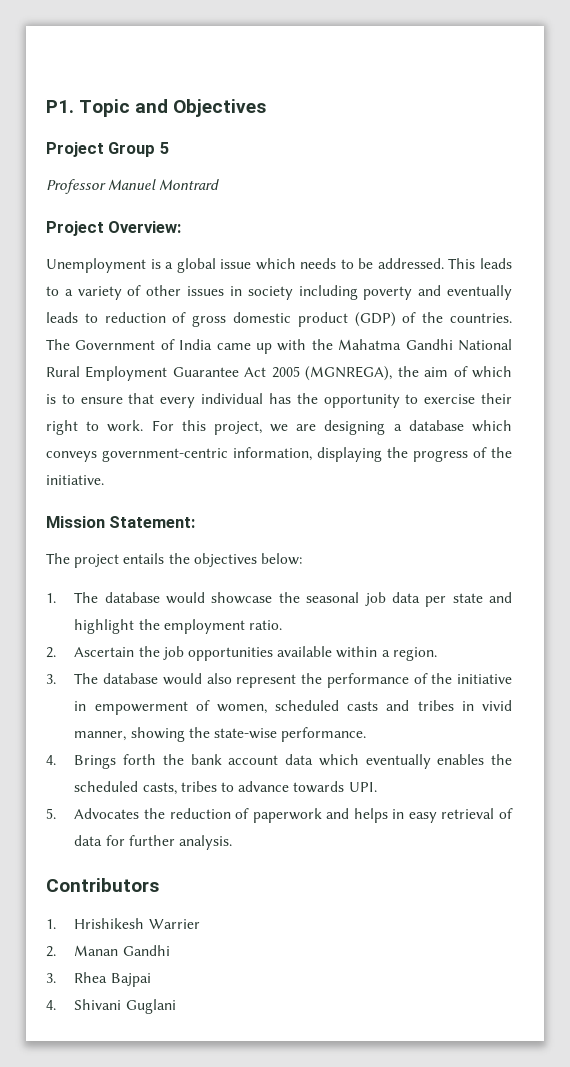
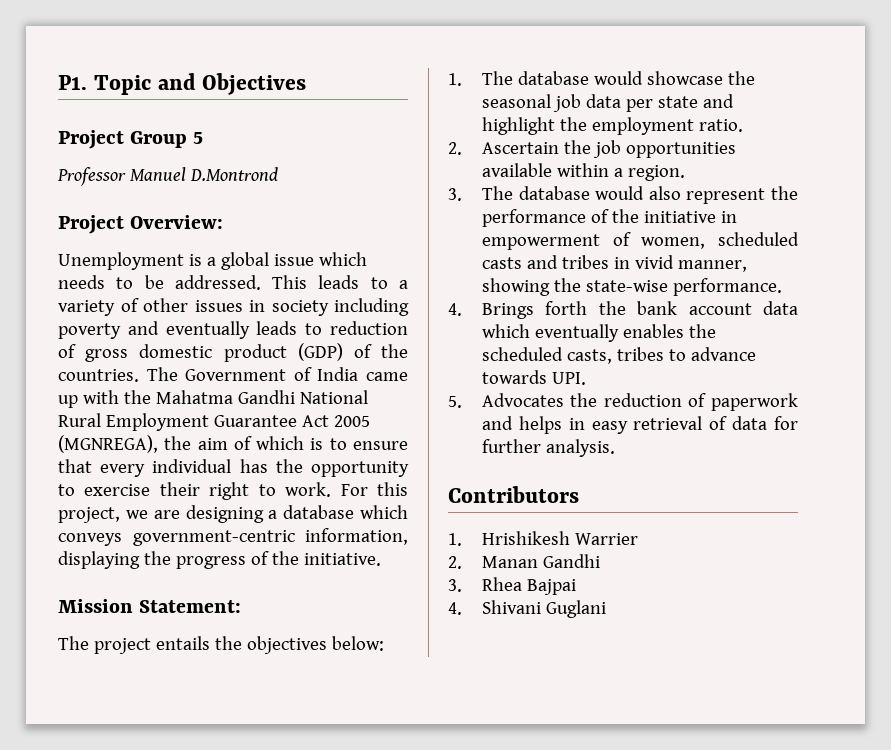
[159,179,220,190] Montrard -> [189,167,278,181] D.Montrond

